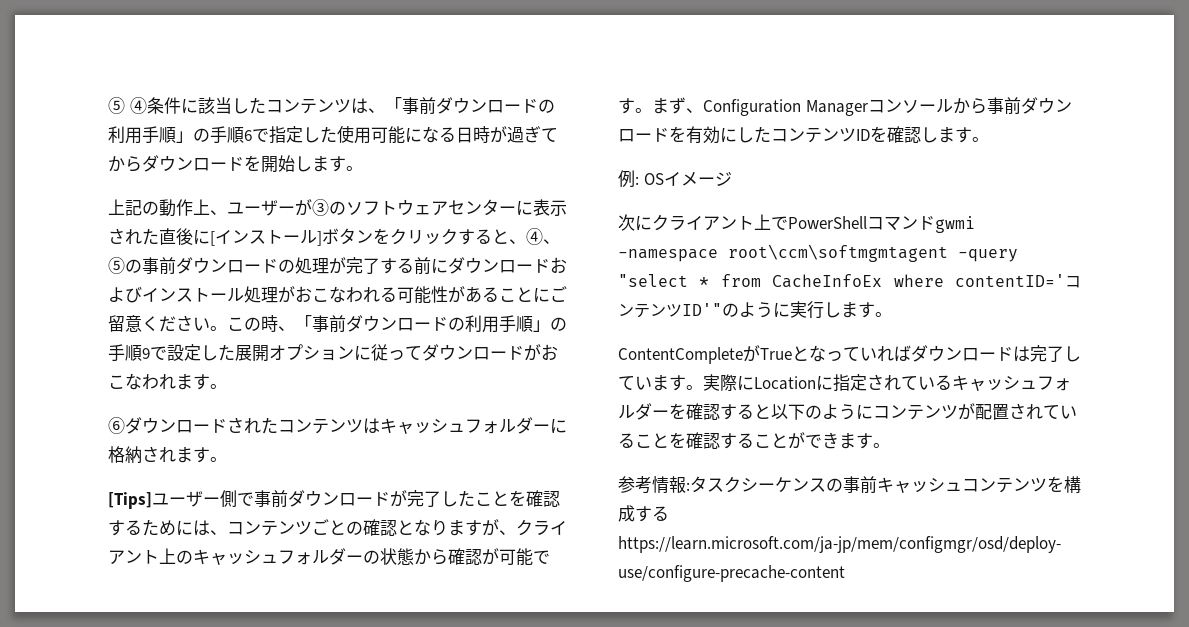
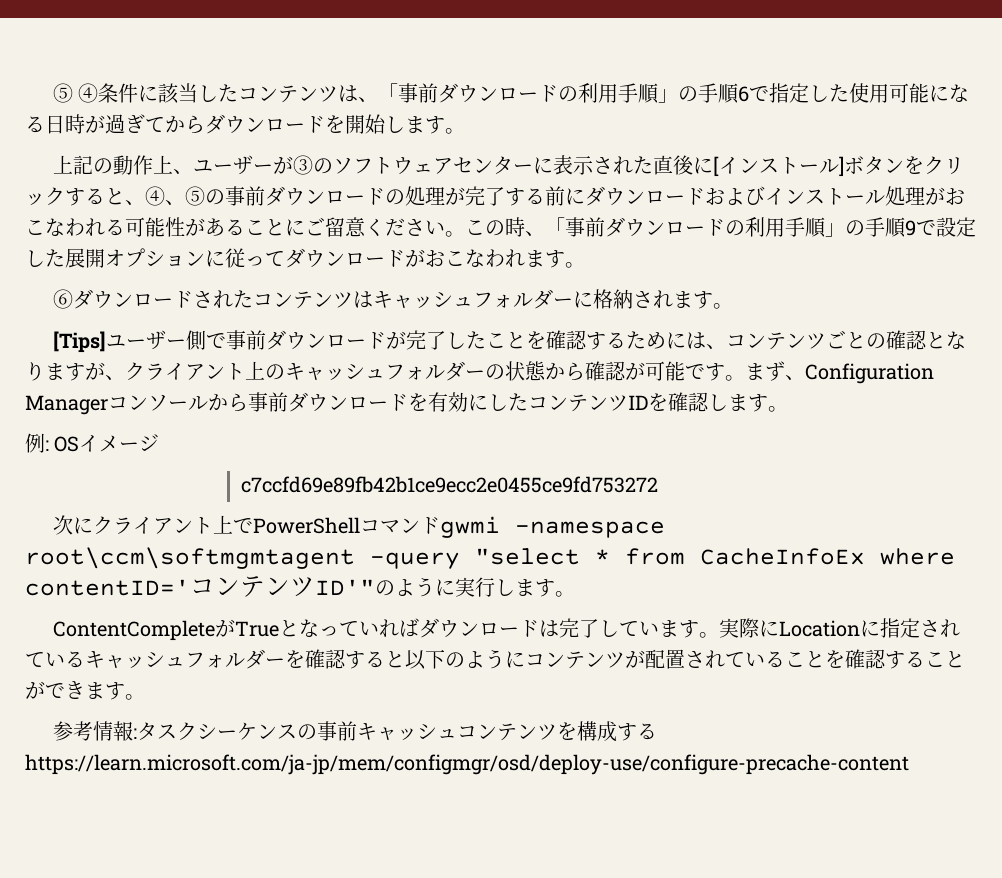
(732, 178) none -> [240,476,658,493] // c7ccfd69e89fb42b1ce9ecc2e0455ce9fd753272

